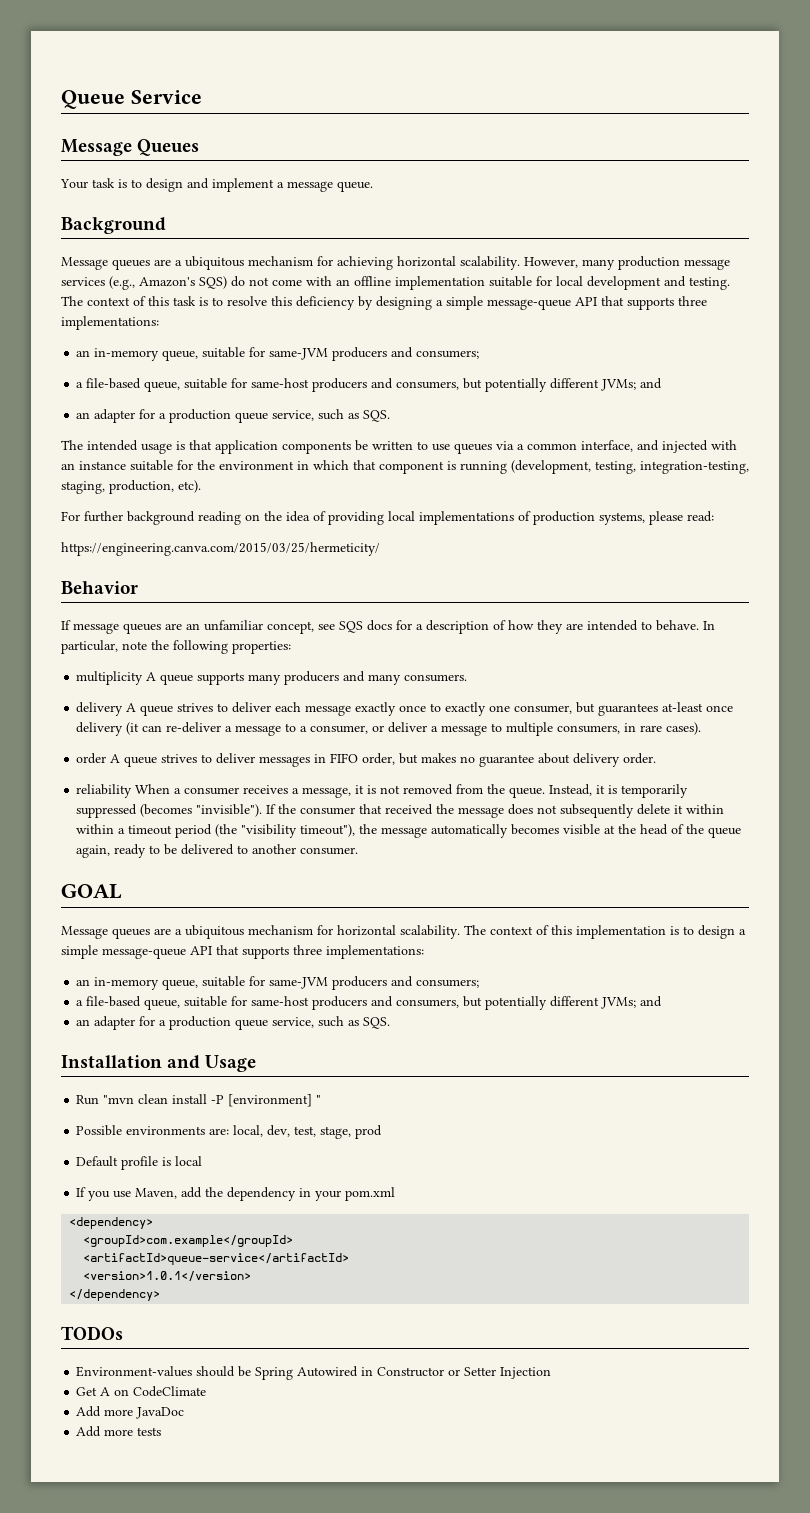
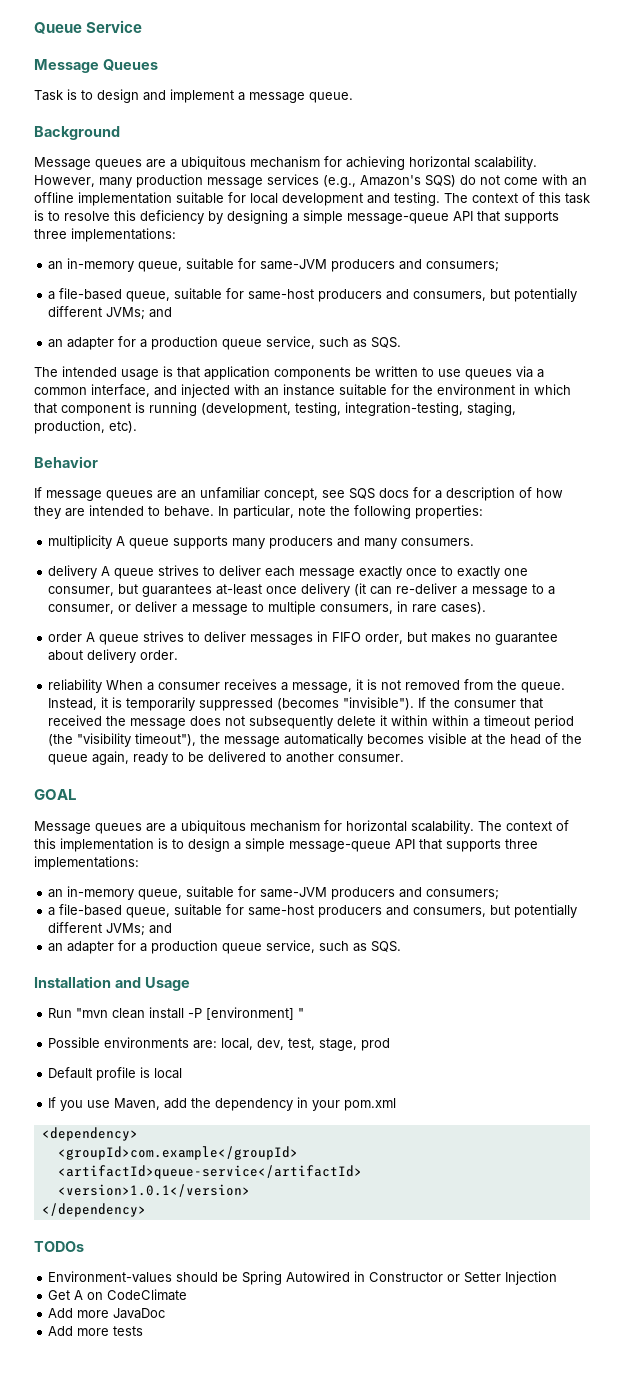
[60,178,115,189] Your task -> [34,90,63,101] Task
[61,511,714,525] [61,542,380,556] // For further background reading on the idea of providing local implementations of production systems, please read: // https://engineering.canva.com/2015/03/25/hermeticity/ -> (137, 427) none

